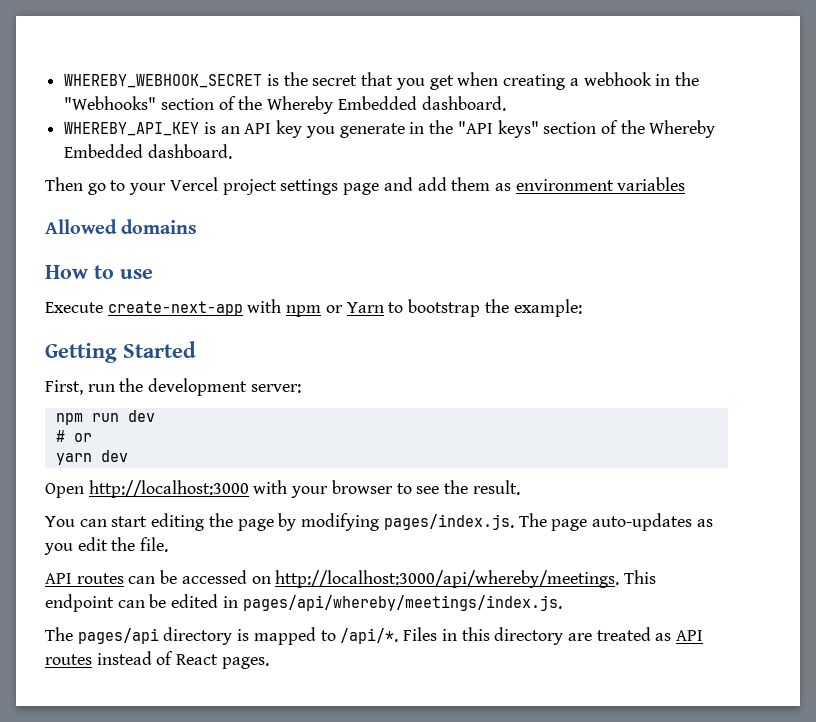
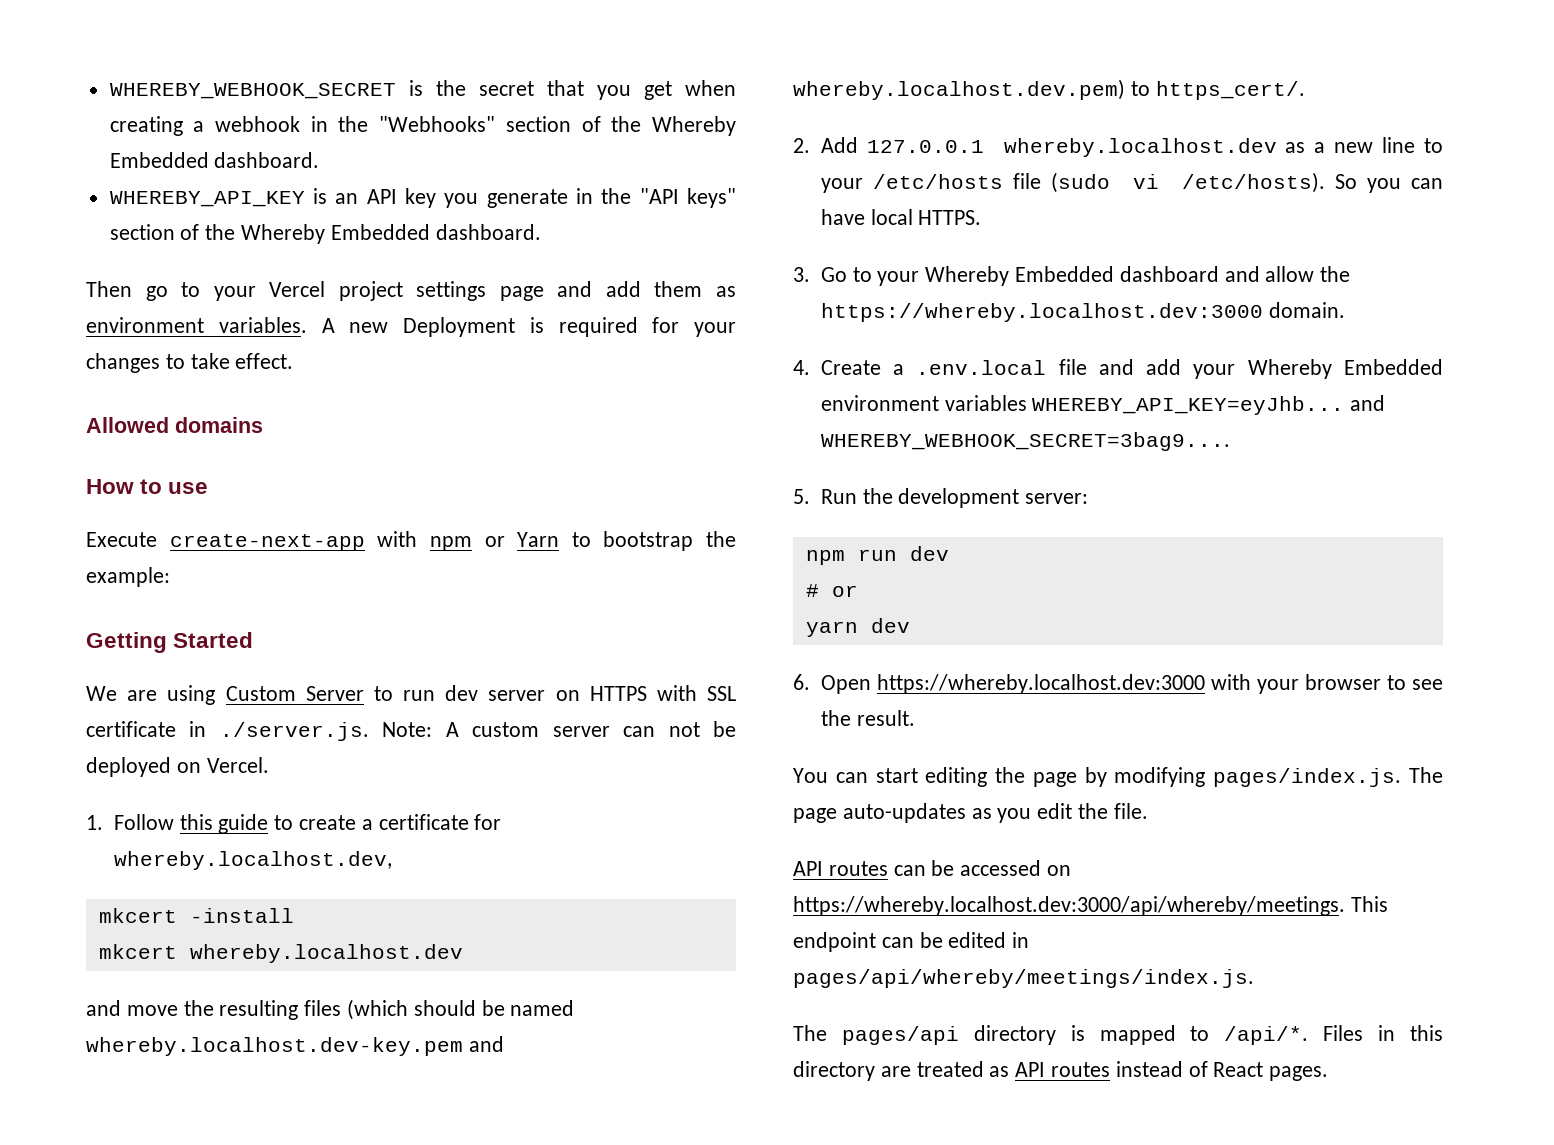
[617,177,686,191] variables -> [218,317,736,337] [86,353,294,373] variables. A new Deployment is required for your changes to take effect.
[45,380,115,395] First, run -> [86,685,736,705] [86,721,737,741] [86,757,269,777] [86,814,502,834] [113,851,392,870] [98,908,294,923] [98,944,463,963] [86,999,575,1020] [86,1036,504,1056] [793,79,1305,100] [793,137,1443,157] [820,172,1443,193] [820,209,982,225] [793,266,1351,286] [820,302,1345,322] [793,359,1443,379] [820,395,1386,415] [820,432,1230,451] [793,489,857,504] We are using Custom Server to run dev server on HTTPS with SSL certificate in ./server.js. Note: A custom server can not be deployed on Vercel. // 1. Follow this guide to create a certificate for whereby.localhost.dev, // mkcert -install // mkcert whereby.localhost.dev // and move the resulting files (which should be named whereby.localhost.dev-key.pem and whereby.localhost.dev.pem) to https_cert/. // 2. Add 127.0.0.1 whereby.localhost.dev as a new line to your /etc/hosts file (sudo vi /etc/hosts). So you can have local HTTPS. // 3. Go to your Whereby Embedded dashboard and allow the https://whereby.localhost.dev:3000 domain. // 4. Create a .env.local file and add your Whereby Embedded environment variables WHEREBY_API_KEY=eyJhb... and WHEREBY_WEBHOOK_SECRET=3bag9.... // 5. Run
[45,480,249,498] Open http://localhost:3000 -> [793,674,1205,694] 6. Open https://whereby.localhost.dev:3000
[275,570,620,588] http://localhost:3000/api/whereby/meetings. -> [793,896,1345,916] https://whereby.localhost.dev:3000/api/whereby/meetings.

